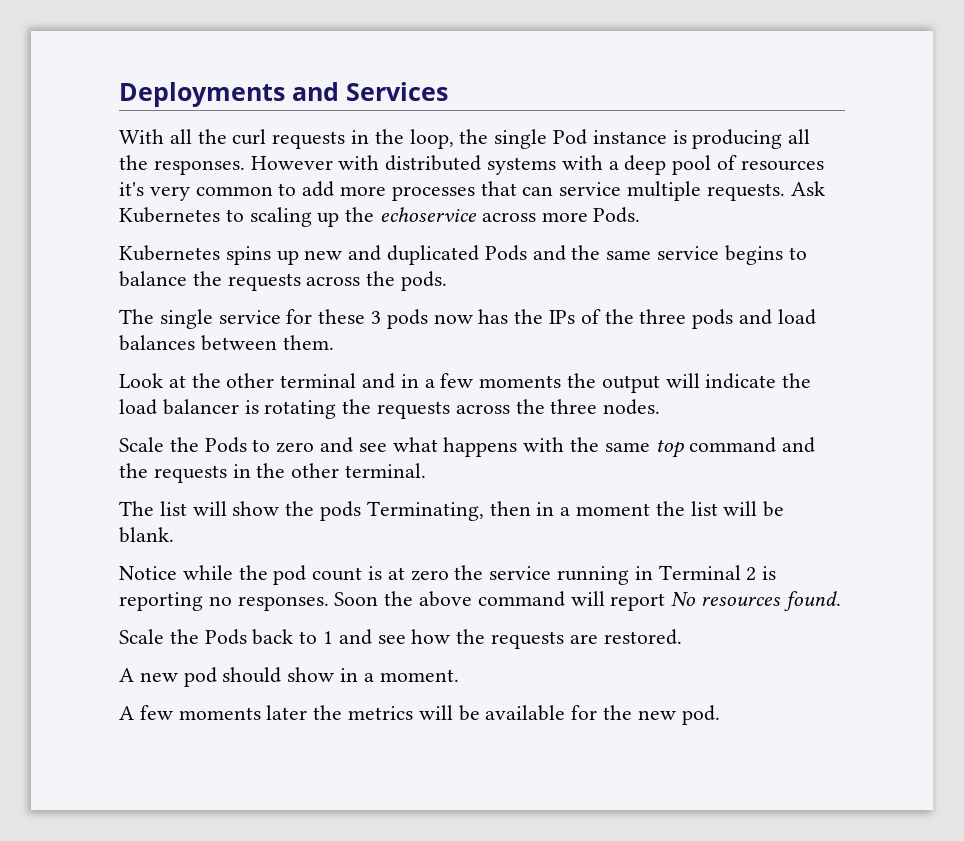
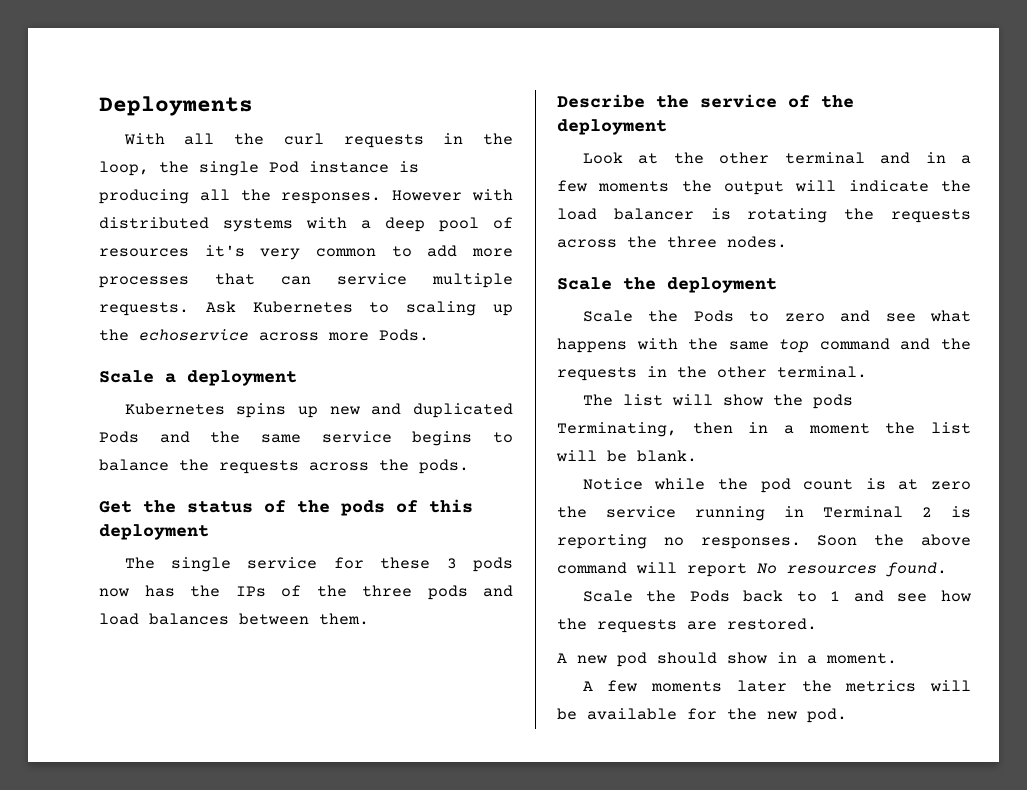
[292,82,448,101] and Services -> (253, 106) none
(641, 215) none -> [99,370,297,386] // Scale a deployment
(448, 281) none -> [99,499,473,516] [99,524,209,540] // Get the status of the pods of this deployment
(334, 342) none -> [557,94,854,108] [557,119,667,135] // Describe the service of the deployment
(661, 407) none -> [557,277,777,293] // Scale the deployment

